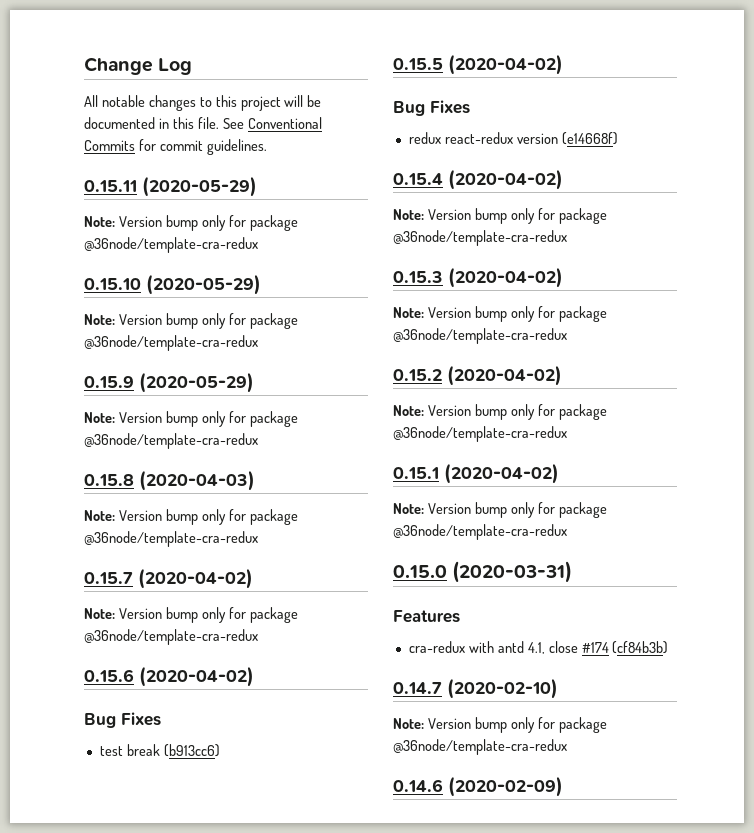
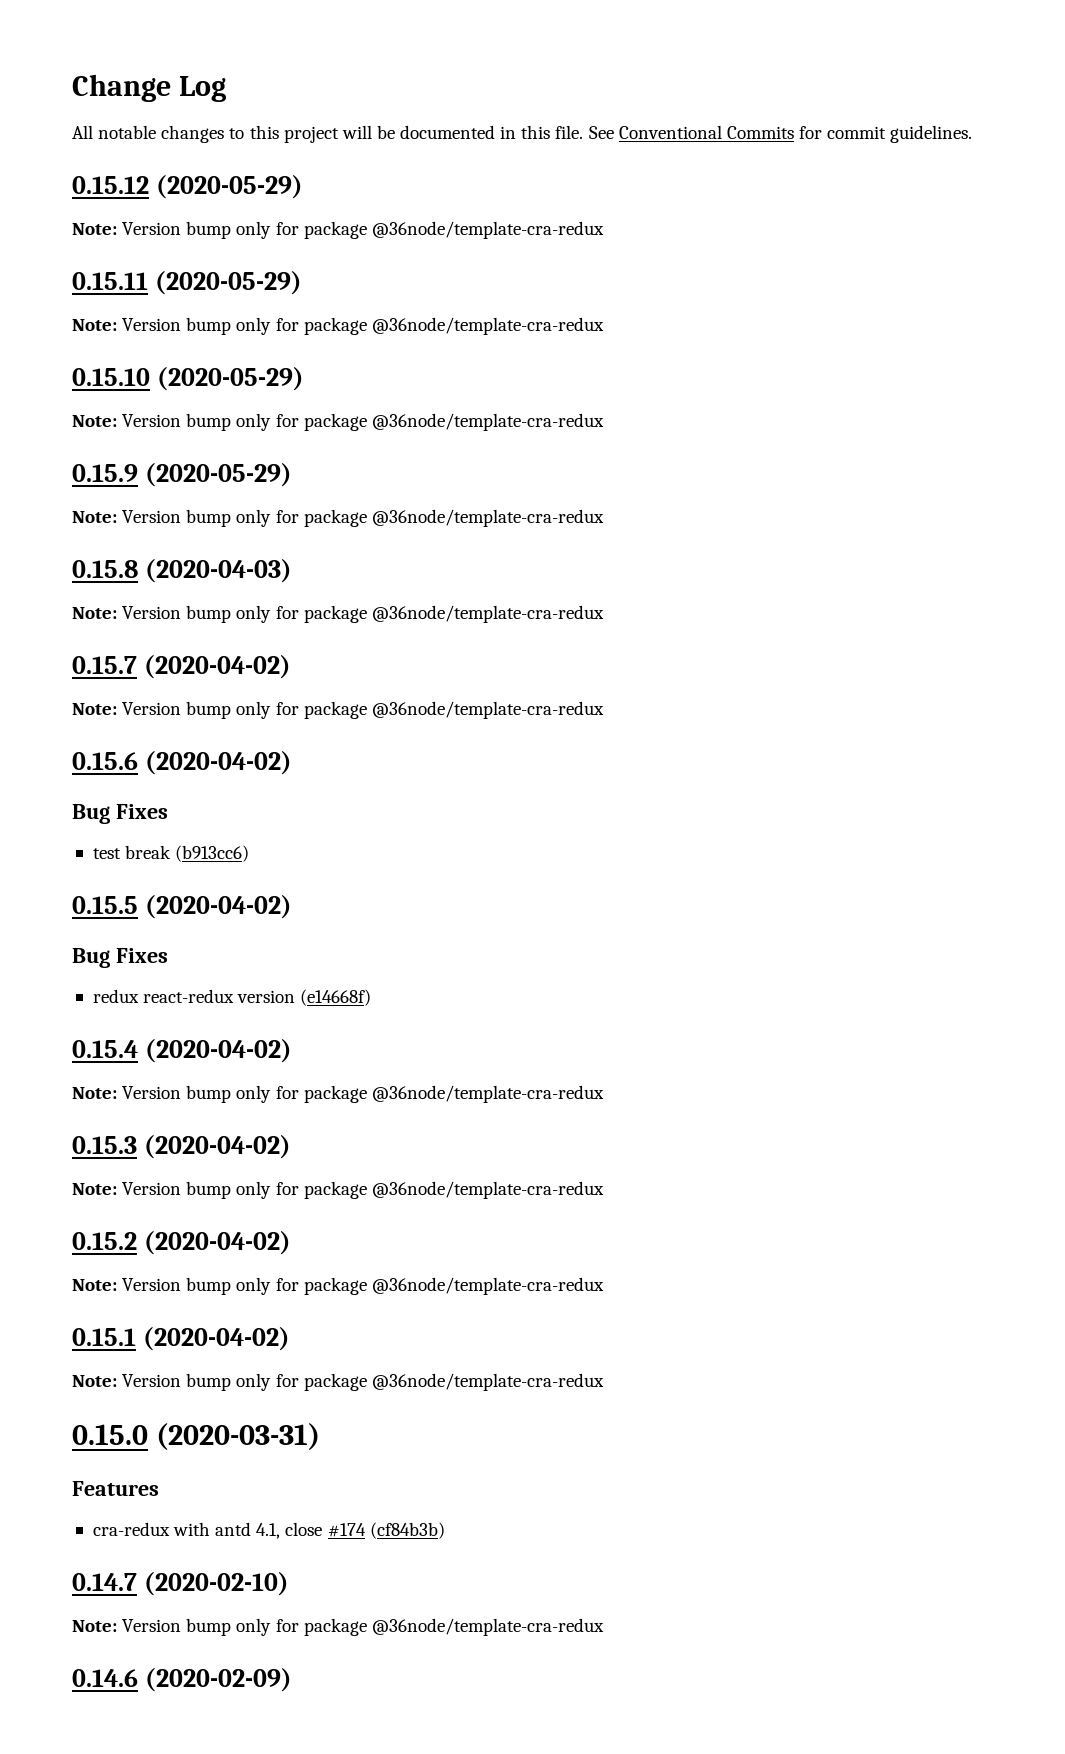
(267, 147) none -> [72,175,303,199] [72,221,604,239] // 0.15.12 (2020-05-29) // Note: Version bump only for package @36node/template-cra-redux

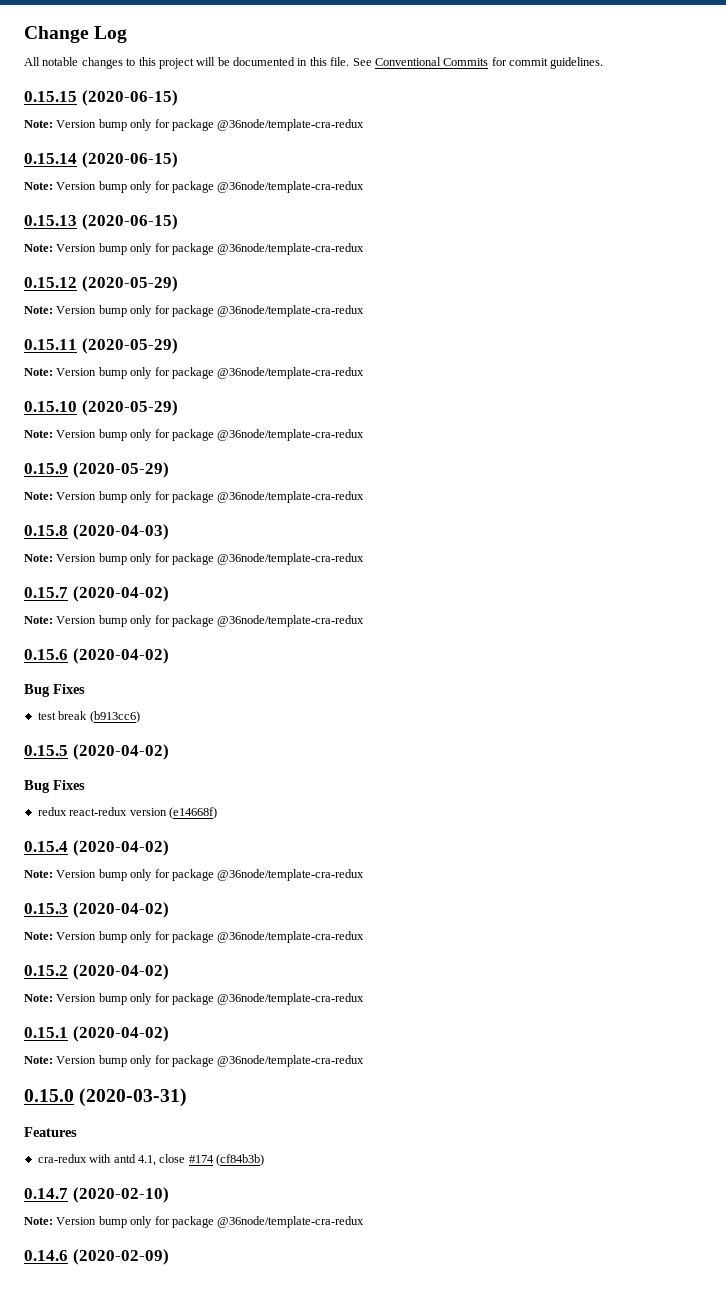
(973, 134) none -> [24,90,178,106] [24,119,365,131] [24,152,178,168] [24,181,365,193] [24,214,178,230] [24,243,365,255] // 0.15.15 (2020-06-15) // Note: Version bump only for package @36node/template-cra-redux // 0.15.14 (2020-06-15) // Note: Version bump only for package @36node/template-cra-redux // 0.15.13 (2020-06-15) // Note: Version bump only for package @36node/template-cra-redux

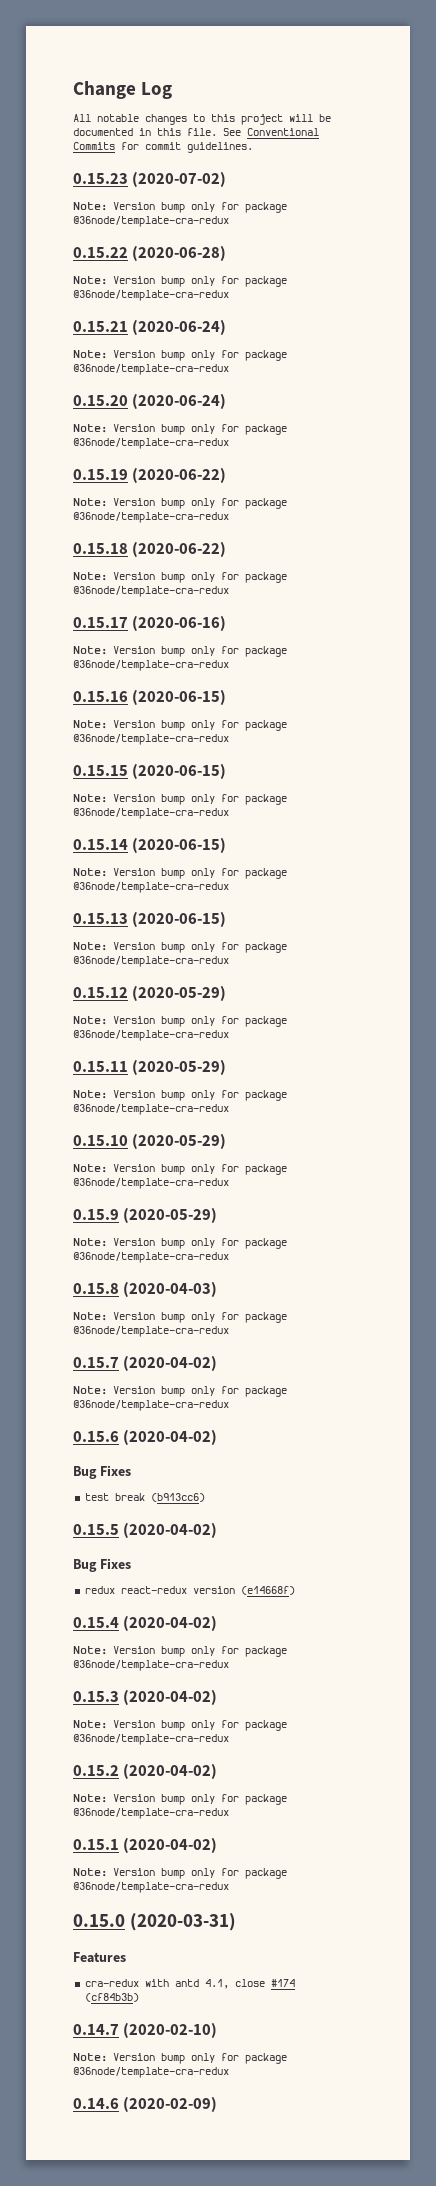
(604, 63) none -> [73,171,227,187] [73,202,287,213] [73,216,229,227] [73,245,227,261] [73,276,287,287] [73,290,229,301] [73,319,227,335] [73,350,287,361] [73,364,229,375] [73,393,227,409] [73,424,287,435] [73,438,229,449] [73,467,227,483] [73,498,287,509] [73,512,229,523] [73,541,227,557] [73,572,287,583] [73,586,229,597] [73,615,227,631] [73,646,287,657] [73,660,229,671] [73,689,227,705] [73,720,287,731] [73,734,229,745] // 0.15.23 (2020-07-02) // Note: Version bump only for package @36node/template-cra-redux // 0.15.22 (2020-06-28) // Note: Version bump only for package @36node/template-cra-redux // 0.15.21 (2020-06-24) // Note: Version bump only for package @36node/template-cra-redux // 0.15.20 (2020-06-24) // Note: Version bump only for package @36node/template-cra-redux // 0.15.19 (2020-06-22) // Note: Version bump only for package @36node/template-cra-redux // 0.15.18 (2020-06-22) // Note: Version bump only for package @36node/template-cra-redux // 0.15.17 (2020-06-16) // Note: Version bump only for package @36node/template-cra-redux // 0.15.16 (2020-06-15) // Note: Version bump only for package @36node/template-cra-redux

